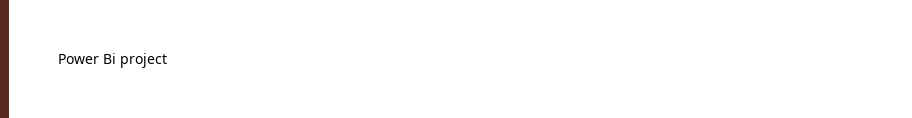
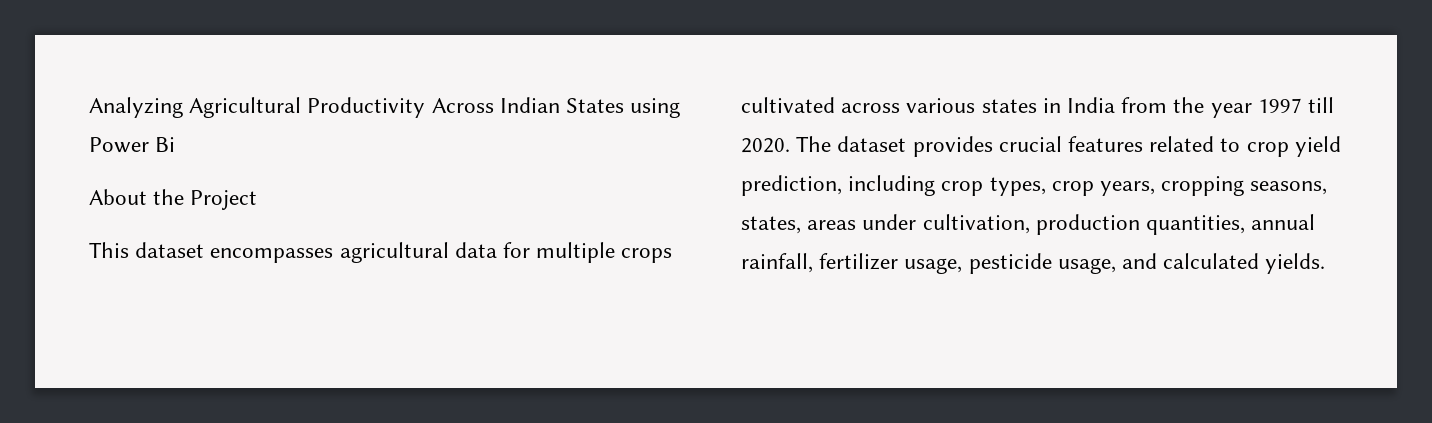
[58,53,167,68] Power Bi project -> [89,97,681,118] [89,137,176,153] [89,189,258,210] [89,242,673,263] [741,97,1335,118] [741,136,1341,157] [741,175,1328,196] [741,214,1316,235] [741,253,1326,274] Analyzing Agricultural Productivity Across Indian States using Power Bi // About the Project // This dataset encompasses agricultural data for multiple crops cultivated across various states in India from the year 1997 till 2020. The dataset provides crucial features related to crop yield prediction, including crop types, crop years, cropping seasons, states, areas under cultivation, production quantities, annual rainfall, fertilizer usage, pesticide usage, and calculated yields.

